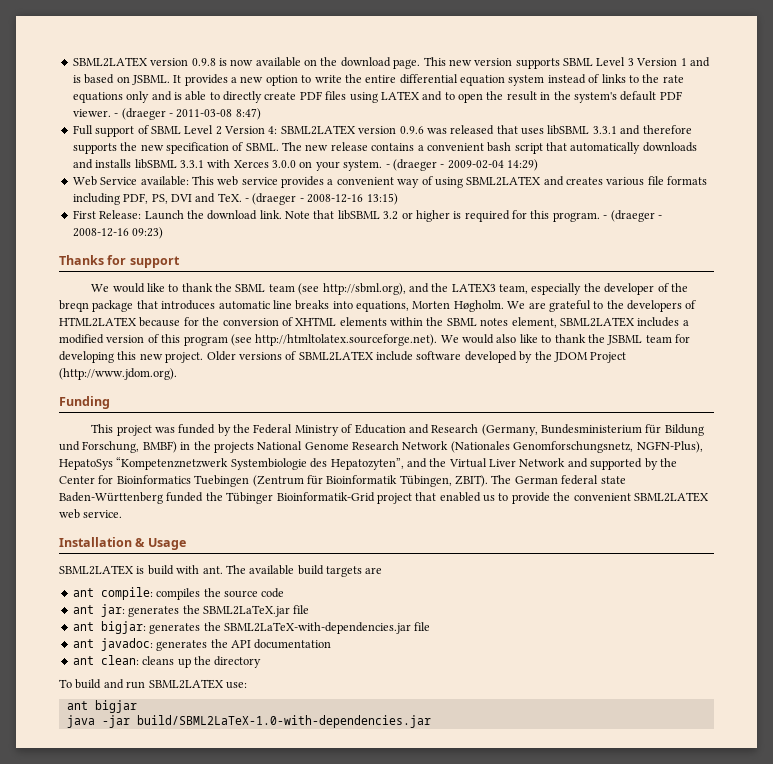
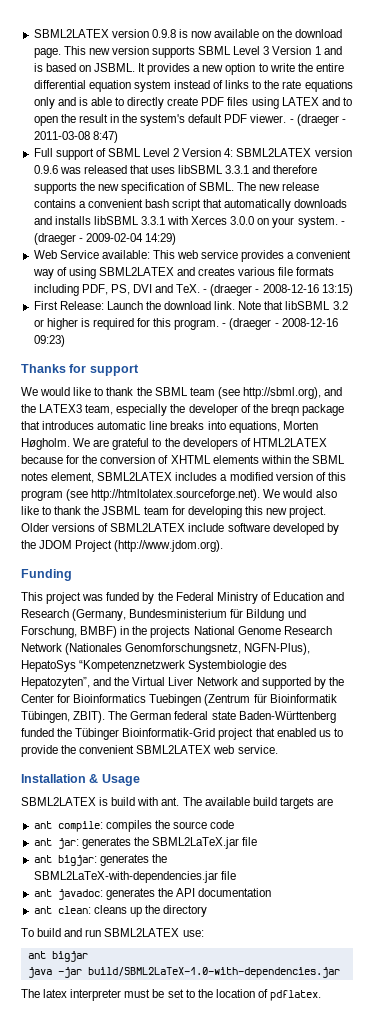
(431, 721) none -> [21,989,322,1001] // The latex interpreter must be set to the location of pdflatex.

